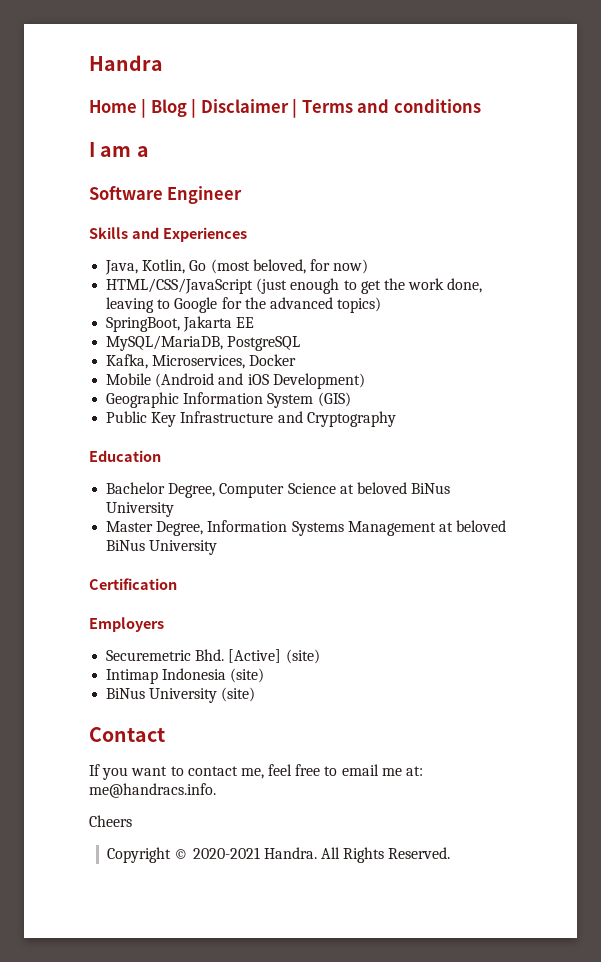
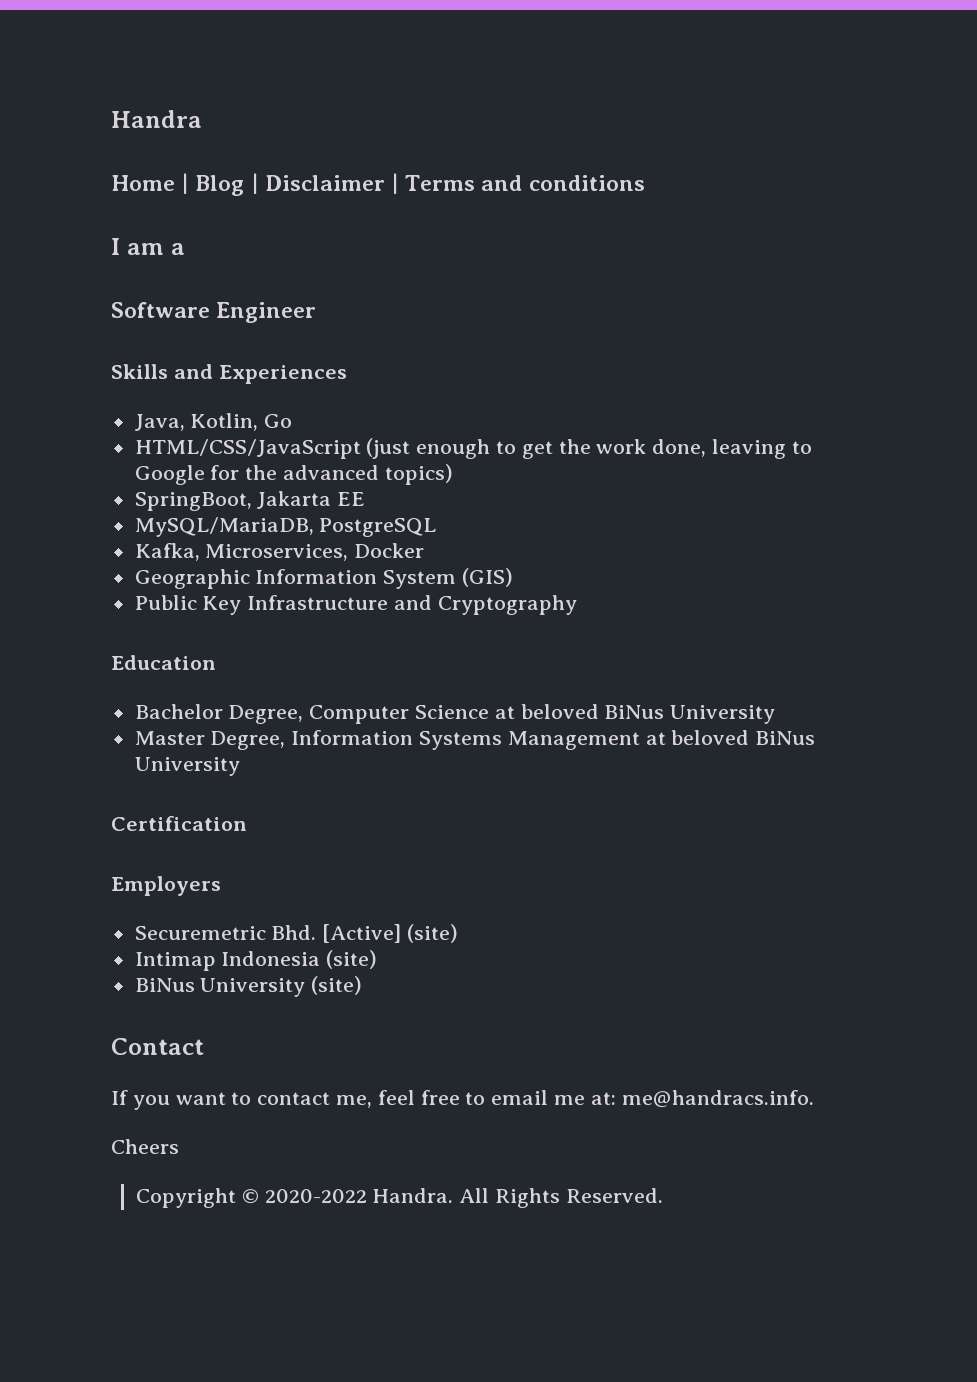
[210,259,369,274] (most beloved, for now) -> (293, 421) none
[106,373,365,389] // Mobile (Android and iOS Development) -> (425, 550) none
[192,847,260,859] 2020-2021 -> [264,1189,367,1203] 2020-2022

